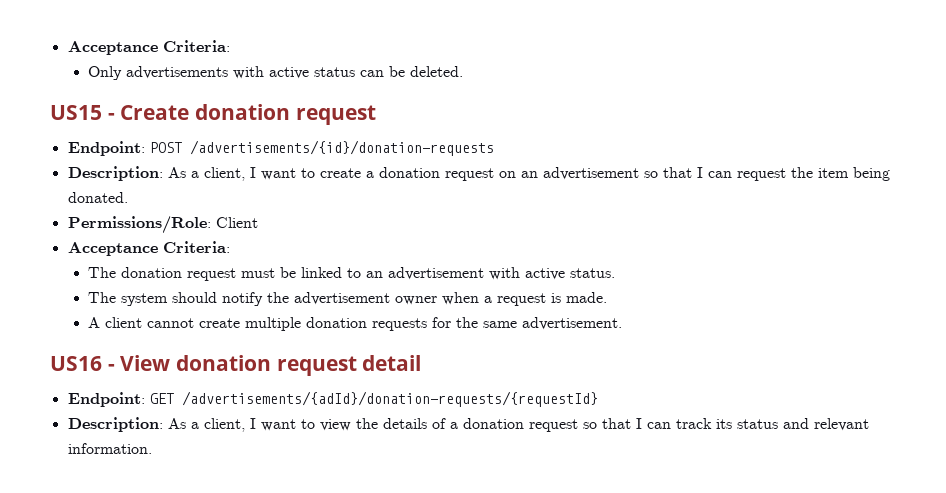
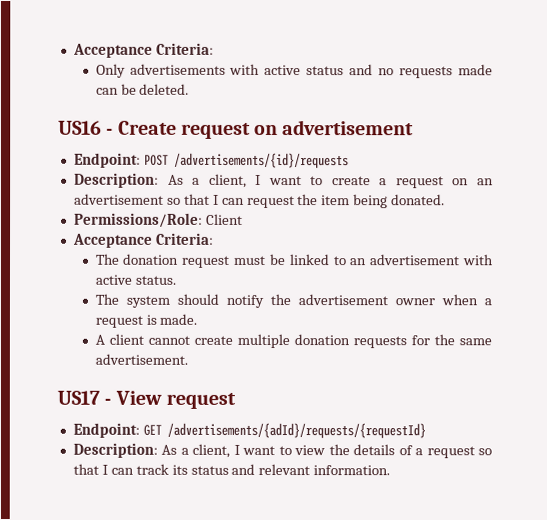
(355, 72) none -> [349,64,494,79] and no requests made
[50,105,102,120] US15 -> [58,120,102,135] US16
[195,104,376,125] donation request -> [180,120,415,139] request on advertisement
[189,140,494,156] /advertisements/{id}/donation-requests -> [173,152,349,169] /advertisements/{id}/requests
[378,167,440,178] donation -> (388, 182) none
[50,356,102,371] US16 -> [57,390,100,405] US17
[176,355,422,376] donation request detail -> [165,392,236,409] request
[181,391,598,407] /advertisements/{adId}/donation-requests/{requestId} -> [166,422,426,439] /advertisements/{adId}/requests/{requestId}
[462,418,524,429] donation -> (424, 452) none

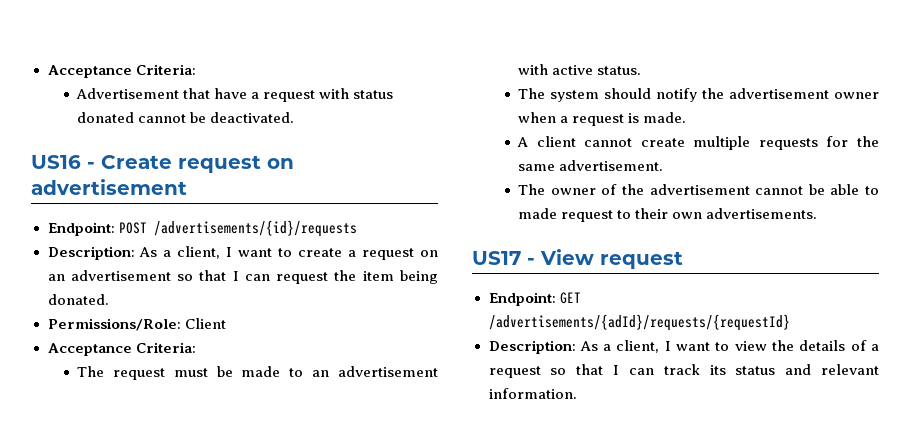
[72,42,214,58] [95,63,494,79] [95,83,190,95] Acceptance Criteria: // Only advertisements with active status and no requests made can be deleted. -> [47,64,196,78] [76,88,394,102] [77,112,295,123] Acceptance Criteria: // Advertisement that have a request with status donated cannot be deactivated.
[122,253,180,265] donation -> (105, 371) none
[288,254,330,266] linked -> [241,366,281,377] made
[293,334,350,346] donation -> (751, 143) none
(188, 359) none -> [518,184,879,195] [518,208,818,222] // The owner of the advertisement cannot be able to made request to their own advertisements.

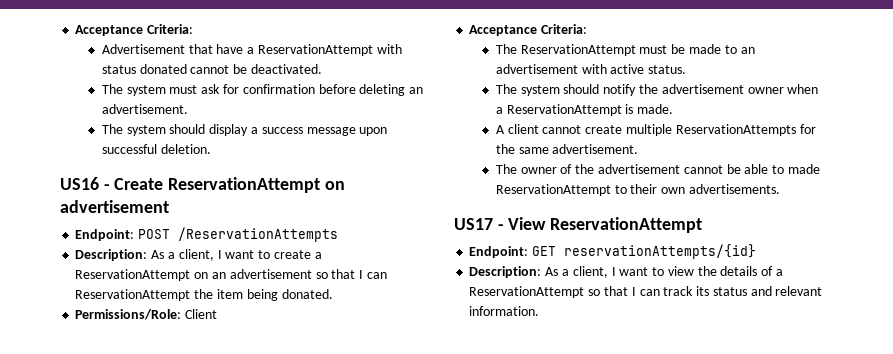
[263,90,316,102] request -> [258,44,374,56] ReservationAttempt
(295, 117) none -> [101,84,424,96] [101,104,188,114] [101,124,388,136] [101,144,211,154] // The system must ask for confirmation before deleting an advertisement. // The system should display a success message upon successful deletion.
[178,155,261,173] request -> [168,177,321,193] ReservationAttempt
[153,220,357,237] /advertisements/{id}/requests -> [178,227,339,242] /ReservationAttempts
[362,248,415,260] request -> [75,269,191,281] ReservationAttempt
[276,272,329,284] request -> [75,289,191,301] ReservationAttempt
[112,368,165,380] request -> [520,44,636,56] ReservationAttempt
[572,114,625,126] request -> [506,104,622,116] ReservationAttempt
[758,138,818,150] requests -> [675,124,796,136] ReservationAttempts
[561,210,614,222] request -> [495,184,611,196] ReservationAttempt
[600,251,683,269] request -> [550,217,703,233] ReservationAttempt
[488,314,790,331] /advertisements/{adId}/requests/{requestId} -> [564,244,757,259] reservationAttempts/{id}
[488,366,541,378] request -> [469,286,585,298] ReservationAttempt

